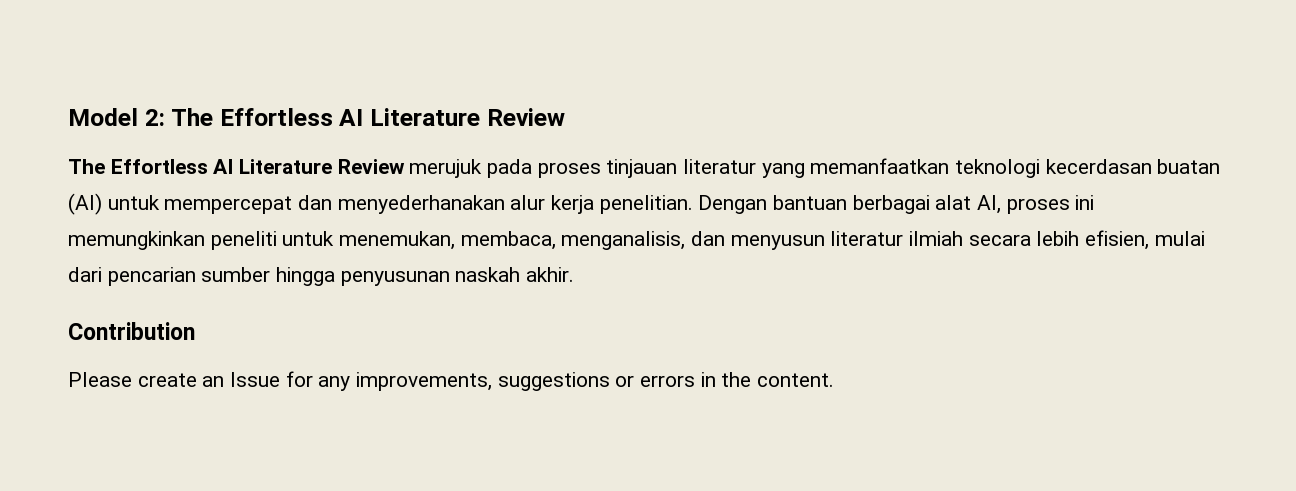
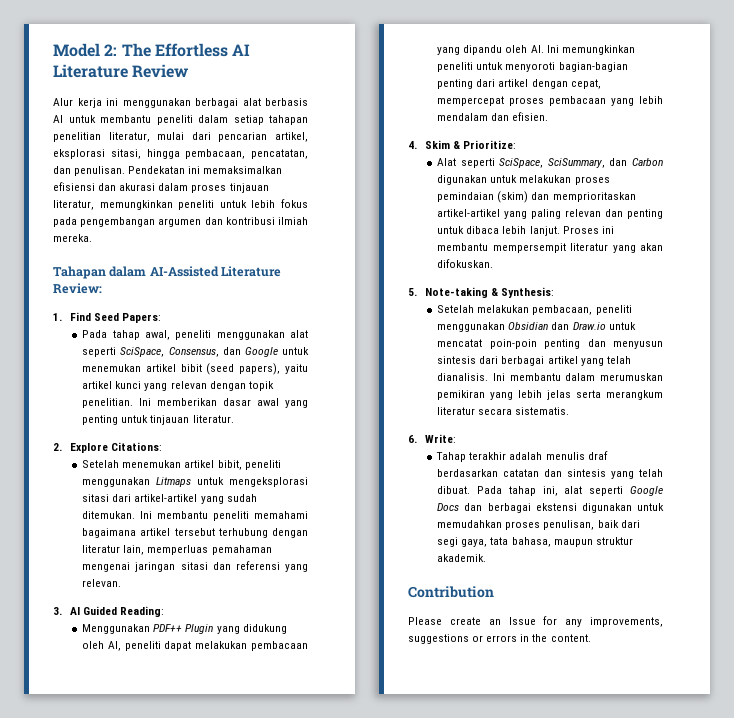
[68,158,1221,178] [68,193,1095,215] [68,230,1205,250] [68,267,575,286] The Effortless AI Literature Review merujuk pada proses tinjauan literatur yang memanfaatkan teknologi kecerdasan buatan (AI) untuk mempercepat dan menyederhanakan alur kerja penelitian. Dengan bantuan berbagai alat AI, proses ini memungkinkan peneliti untuk menemukan, membaca, menganalisis, dan menyusun literatur ilmiah secara lebih efisien, mulai dari pencarian sumber hingga penyusunan naskah akhir. -> [53,98,308,108] [53,115,308,125] [53,132,308,142] [53,149,308,159] [53,166,283,176] [53,182,269,193] [53,199,308,210] [53,217,308,227] [53,234,92,242] [53,266,282,279] [53,283,102,294] [53,312,161,323] [82,330,308,340] [82,347,309,357] [82,363,308,375] [82,381,274,391] [82,398,308,408] [82,415,234,425] [53,442,162,453] [82,460,281,470] [82,477,308,487] [82,494,257,504] [82,511,308,521] [82,528,308,538] [82,545,272,555] [82,561,308,572] [82,579,122,587] [53,606,164,617] [82,624,287,634] [82,641,308,651] [437,45,635,55] [437,62,628,72] [437,79,601,89] [437,96,663,106] [437,112,549,121] [408,140,516,149] [437,158,663,168] [437,175,610,185] [437,191,636,203] [437,209,663,219] [437,226,614,236] [437,243,663,253] [437,259,494,268] [408,287,554,298] [437,305,632,315] [437,322,636,332] [437,339,663,349] [437,356,631,366] [437,373,663,381] [437,390,663,400] [437,407,570,415] [408,434,456,443] [436,451,608,462] [437,469,663,479] [437,486,663,496] [437,503,664,513] [437,520,640,530] [437,537,633,547] [437,554,487,562] Alur kerja ini menggunakan berbagai alat berbasis AI untuk membantu peneliti dalam setiap tahapan penelitian literatur, mulai dari pencarian artikel, eksplorasi sitasi, hingga pembacaan, pencatatan, dan penulisan. Pendekatan ini memaksimalkan efisiensi dan akurasi dalam proses tinjauan literatur, memungkinkan peneliti untuk lebih fokus pada pengembangan argumen dan kontribusi ilmiah mereka. // Tahapan dalam AI-Assisted Literature Review: // 1. Find Seed Papers: // Pada tahap awal, peneliti menggunakan alat seperti SciSpace, Consensus, dan Google untuk menemukan artikel bibit (seed papers), yaitu artikel kunci yang relevan dengan topik penelitian. Ini memberikan dasar awal yang penting untuk tinjauan literatur. // 2. Explore Citations: // Setelah menemukan artikel bibit, peneliti menggunakan Litmaps untuk mengeksplorasi sitasi dari artikel-artikel yang sudah ditemukan. Ini membantu peneliti memahami bagaimana artikel tersebut terhubung dengan literatur lain, memperluas pemahaman mengenai jaringan sitasi dan referensi yang relevan. // 3. AI Guided Reading: // Menggunakan PDF++ Plugin yang didukung oleh AI, peneliti dapat melakukan pembacaan yang dipandu oleh AI. Ini memungkinkan peneliti untuk menyoroti bagian-bagian penting dari artikel dengan cepat, mempercepat proses pembacaan yang lebih mendalam dan efisien. // 4. Skim & Prioritize: // Alat seperti SciSpace, SciSummary, dan Carbon digunakan untuk melakukan proses pemindaian (skim) dan memprioritaskan artikel-artikel yang paling relevan dan penting untuk dibaca lebih lanjut. Proses ini membantu mempersempit literatur yang akan difokuskan. // 5. Note-taking & Synthesis: // Setelah melakukan pembacaan, peneliti menggunakan Obsidian dan Draw.io untuk mencatat poin-poin penting dan menyusun sintesis dari berbagai artikel yang telah dianalisis. Ini membantu dalam merumuskan pemikiran yang lebih jelas serta merangkum literatur secara sistematis. // 6. Write: // Tahap terakhir adalah menulis draf berdasarkan catatan dan sintesis yang telah dibuat. Pada tahap ini, alat seperti Google Docs dan berbagai ekstensi digunakan untuk memudahkan proses penulisan, baik dari segi gaya, tata bahasa, maupun struktur akademik.

